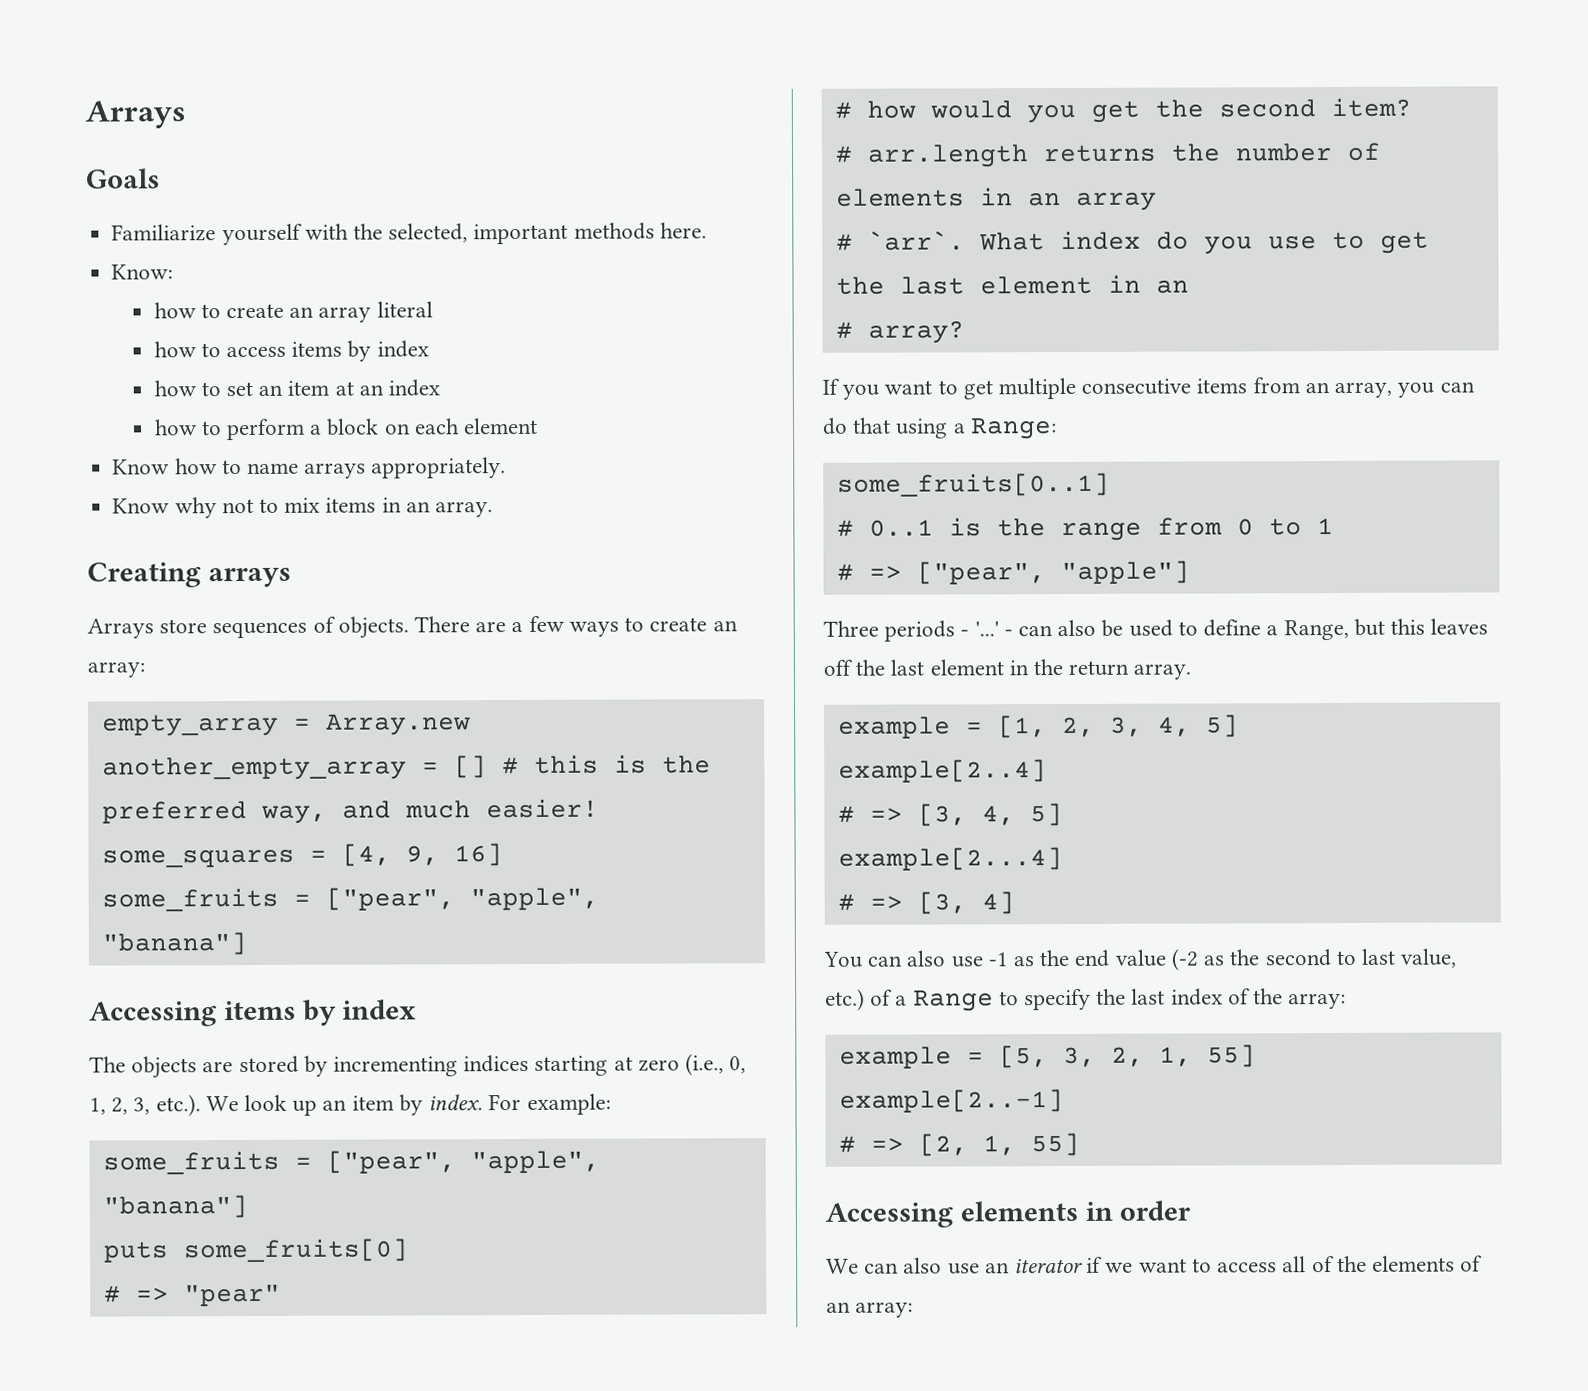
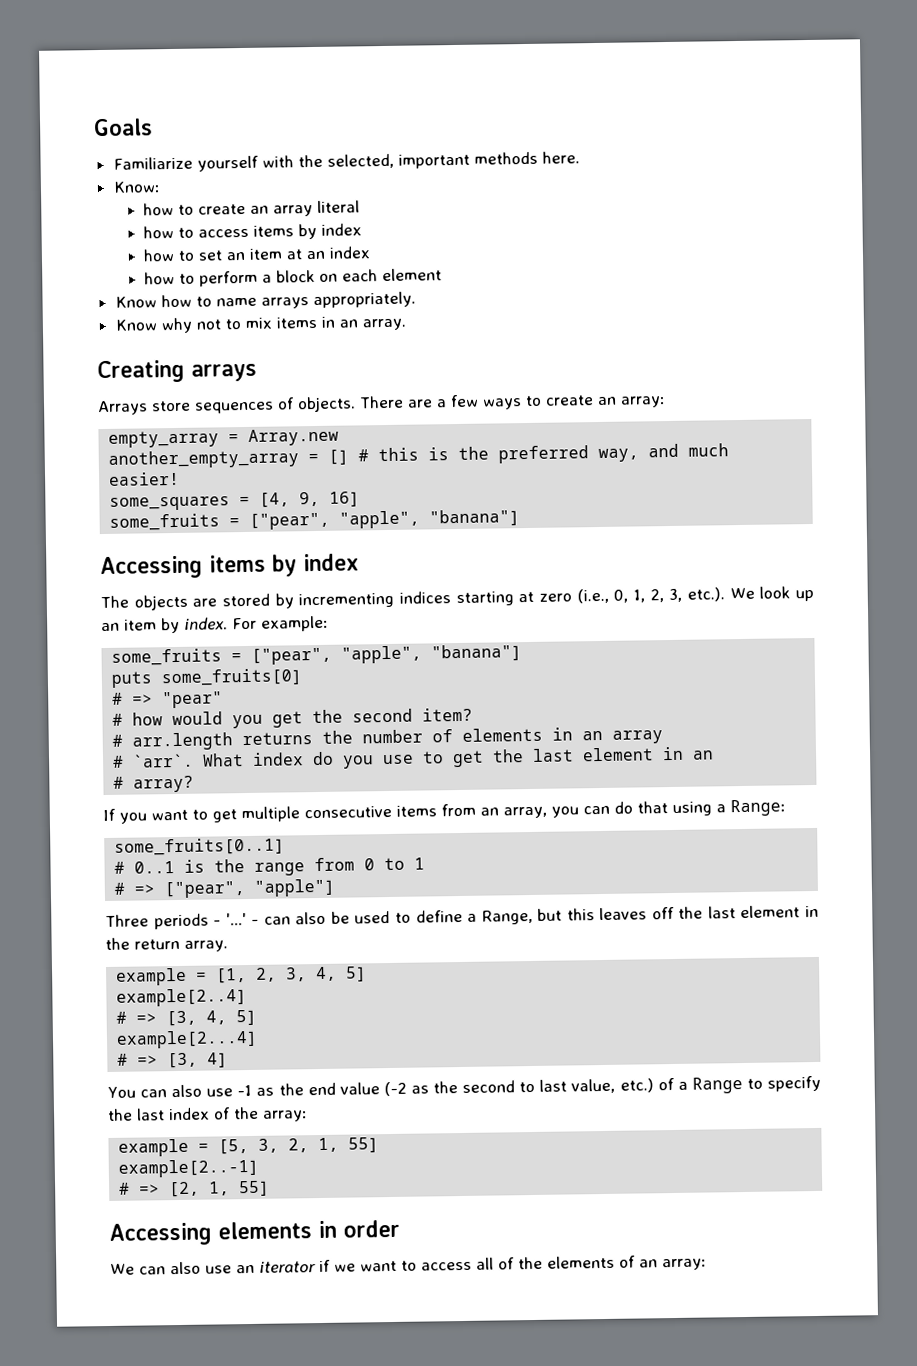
[85,100,186,129] Arrays // -> (93, 127) none

